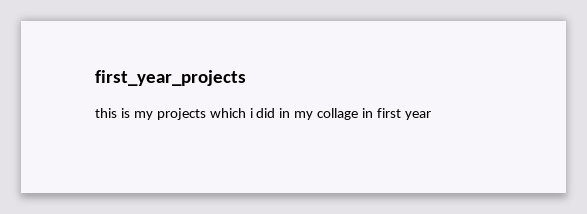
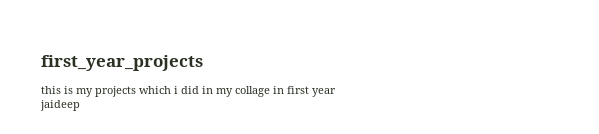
(431, 115) none -> [40,100,80,111] // jaideep

